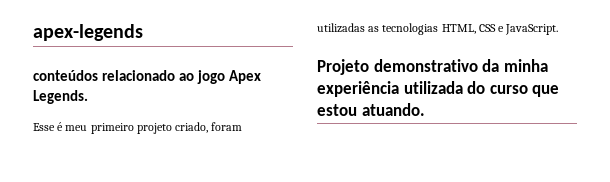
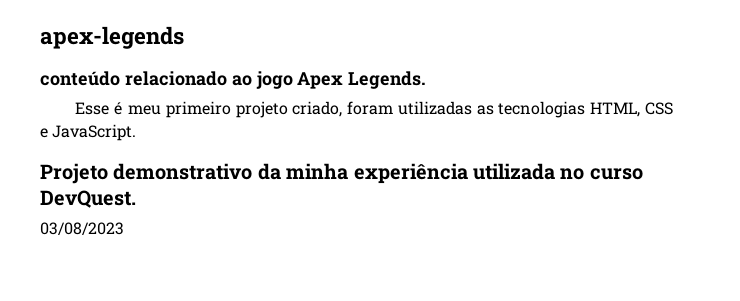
[33,70,98,81] conteúdos -> [40,71,120,86] conteúdo
[467,81,560,97] [317,103,425,116] do curso que estou atuando. -> [560,168,643,180] [40,190,136,208] [40,222,124,235] no curso DevQuest. // 03/08/2023

